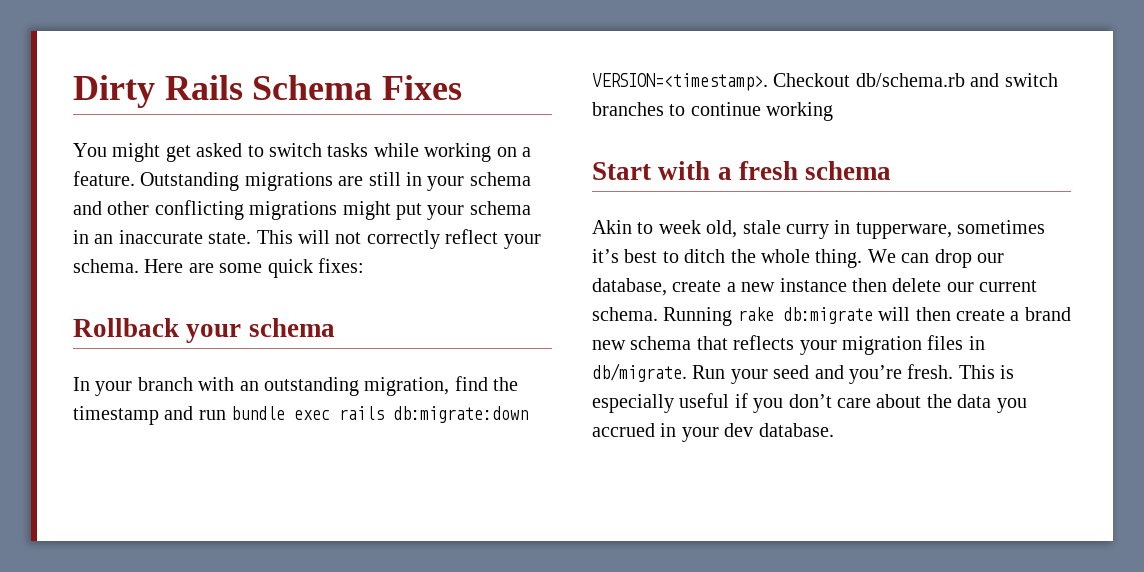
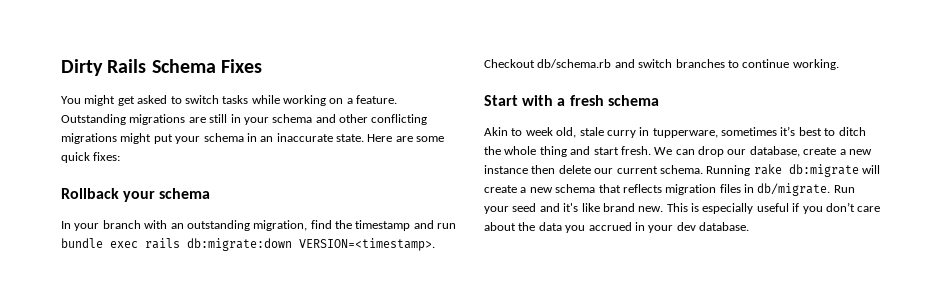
[256,229,541,249] [73,259,139,273] This will not correctly reflect your schema. -> (364, 138) none
[766,102,834,121] working -> [792,59,839,70] working.
[815,249,863,268] thing. -> [539,146,651,157] thing and start fresh.
[915,307,1071,321] then create a brand -> [484,185,527,193] create a
[799,340,837,355] your -> (662, 188) none
[849,364,954,384] you’re fresh. -> [563,203,664,212] it's like brand new.

